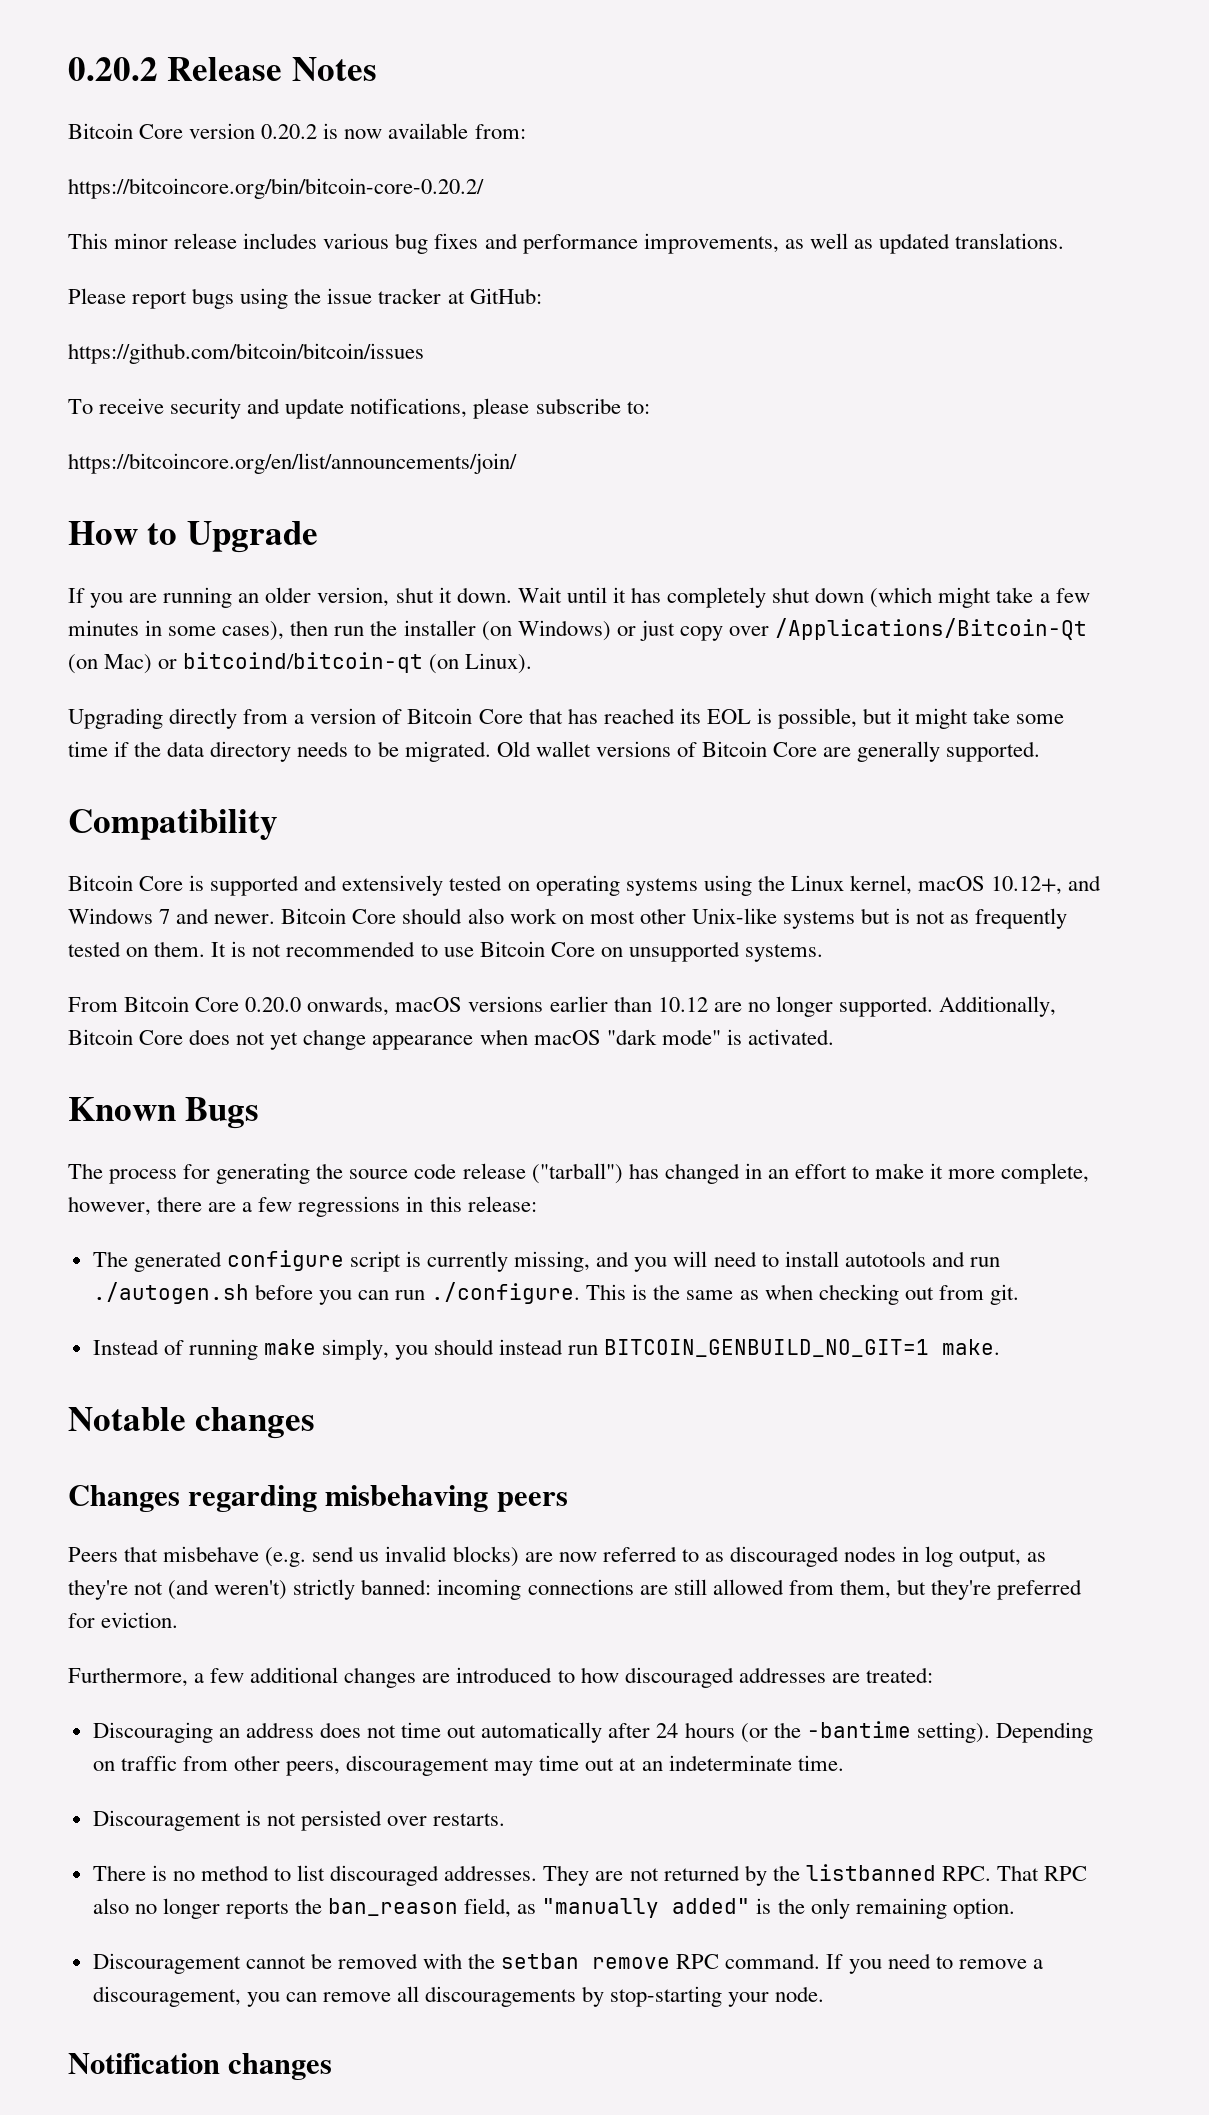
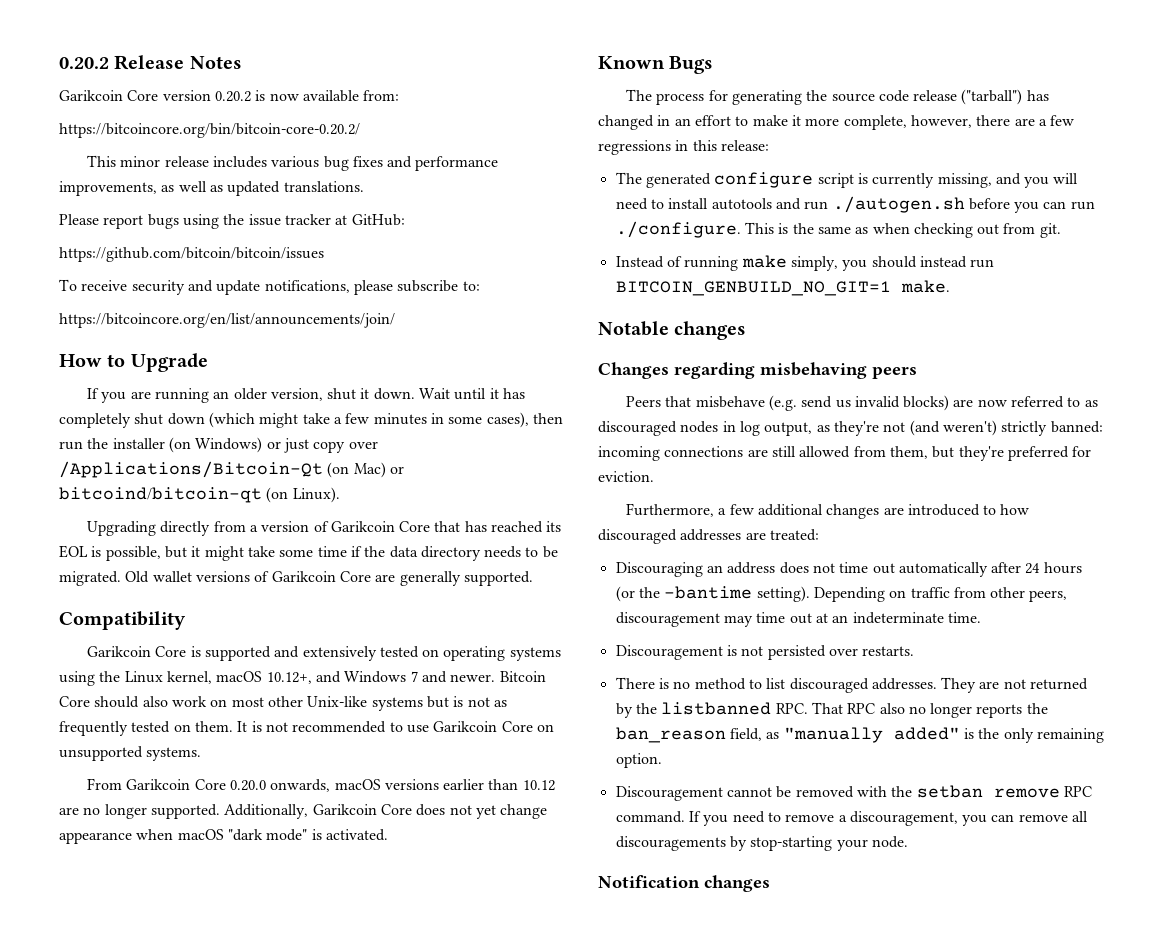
[68,123,133,139] Bitcoin -> [59,90,123,101] Garikcoin
[407,708,473,724] Bitcoin -> [330,521,395,532] Garikcoin
[701,741,767,757] Bitcoin -> [271,571,336,582] Garikcoin
[68,875,133,891] Bitcoin -> [86,646,151,657] Garikcoin
[479,941,545,957] Bitcoin -> [433,721,498,732] Garikcoin
[124,996,190,1012] Bitcoin -> [126,779,191,790] Garikcoin
[68,1029,133,1045] Bitcoin -> [312,804,377,815] Garikcoin

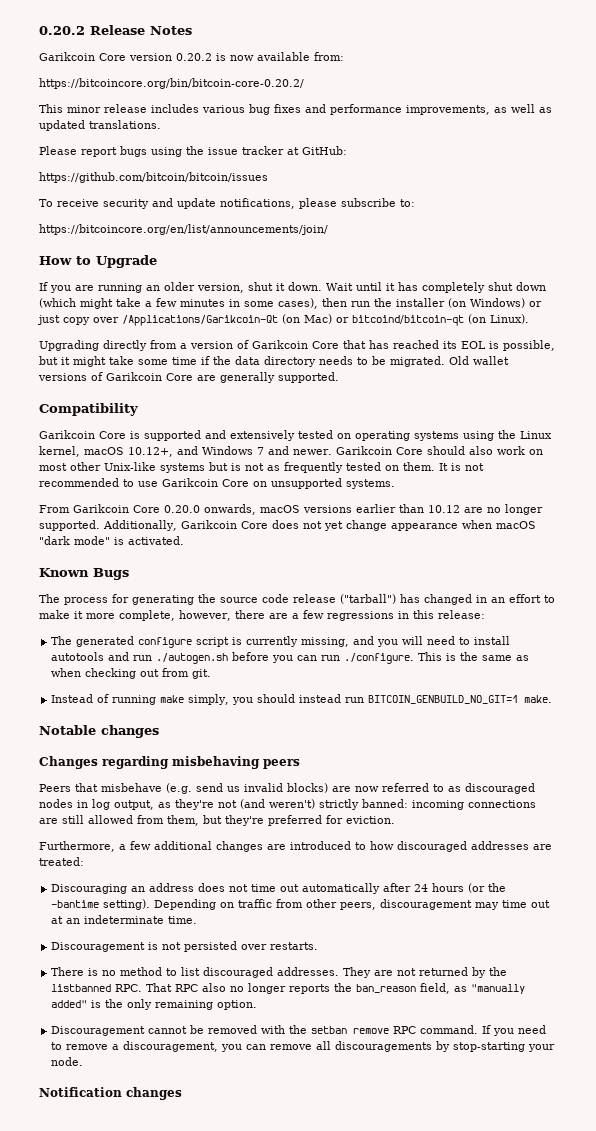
[59,461,323,478] /Applications/Bitcoin-Qt -> [122,315,278,326] /Applications/Garikcoin-Qt
[499,671,546,682] Bitcoin -> [335,446,392,455] Garikcoin

